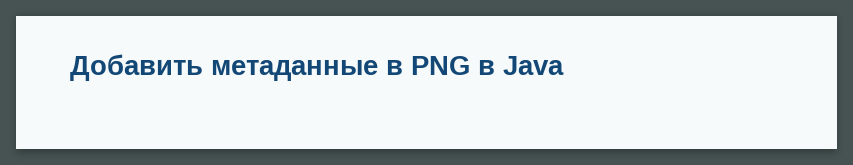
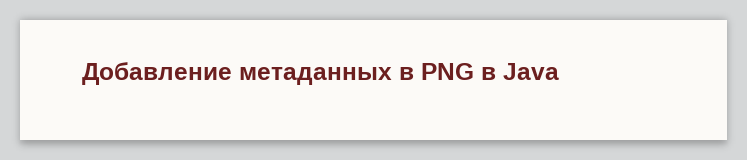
[70,54,378,81] Добавить метаданные -> [82,62,392,85] Добавление метаданных

